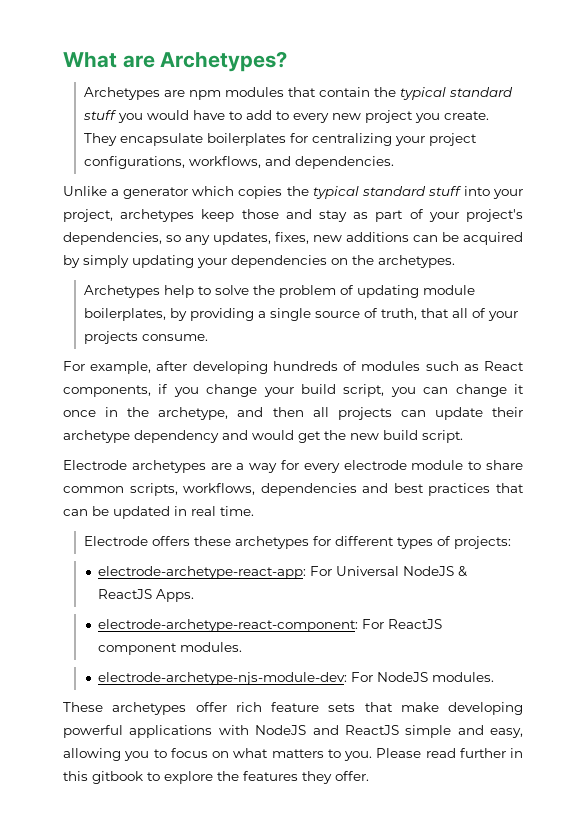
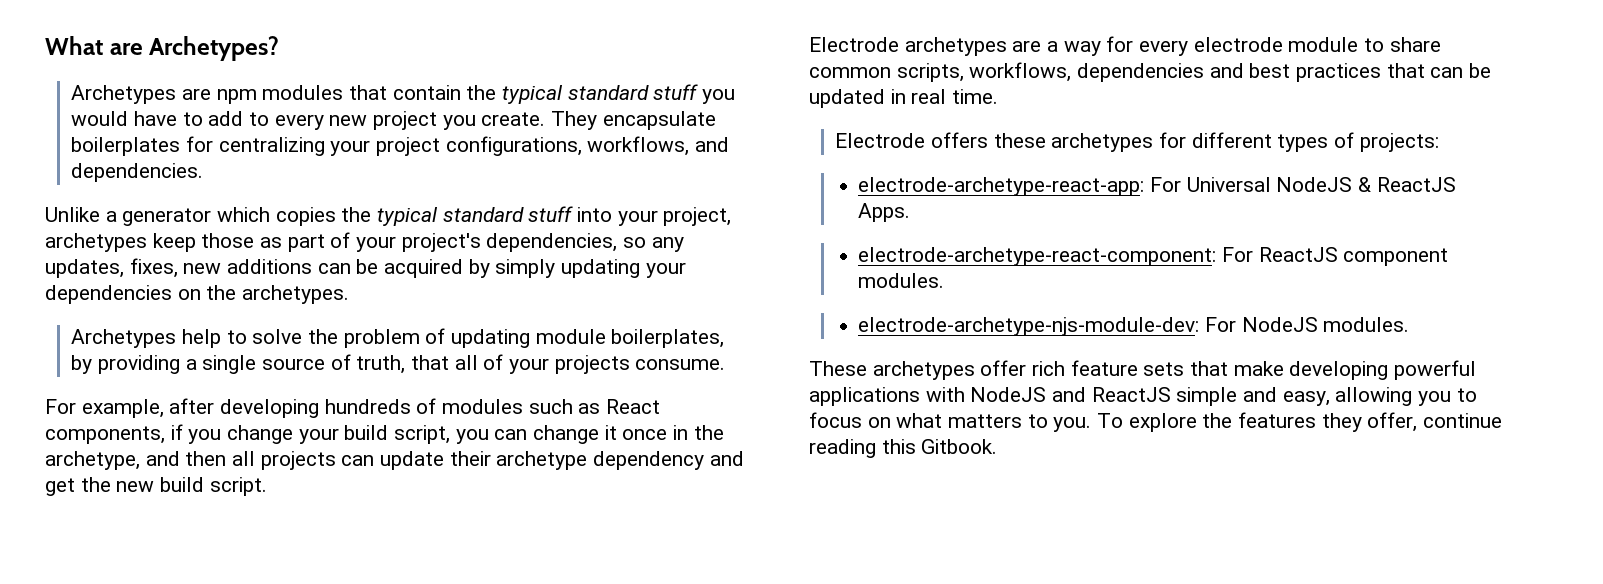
[285,209,347,222] and stay -> (255, 240) none
[252,430,294,440] would -> (744, 458) none
[376,748,523,758] [63,771,369,784] Please read further in this gitbook to explore the features they offer. -> [1097,412,1503,432] [809,439,998,458] To explore the features they offer, continue reading this Gitbook.

